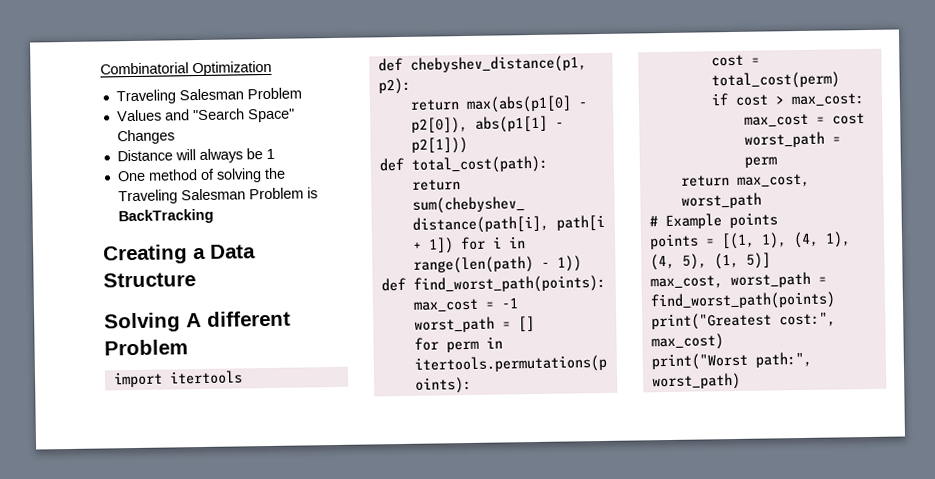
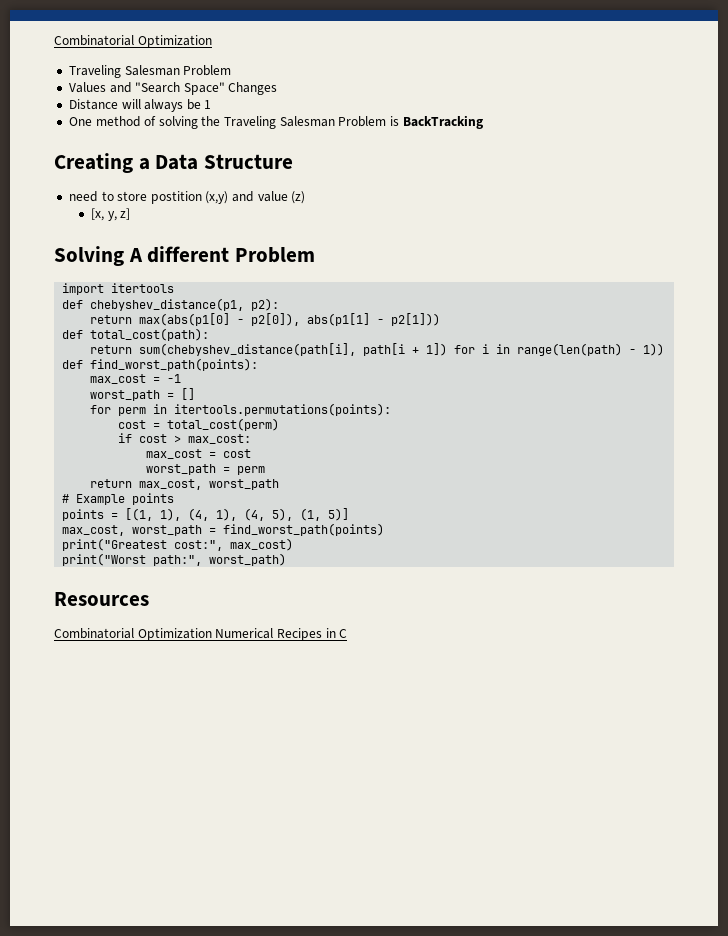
(196, 280) none -> [68,191,306,204] [91,208,131,221] // need to store postition (x,y) and value (z) // [x, y, z]
(741, 381) none -> [54,592,149,606] [54,628,348,641] // Resources // Combinatorial Optimization Numerical Recipes in C

